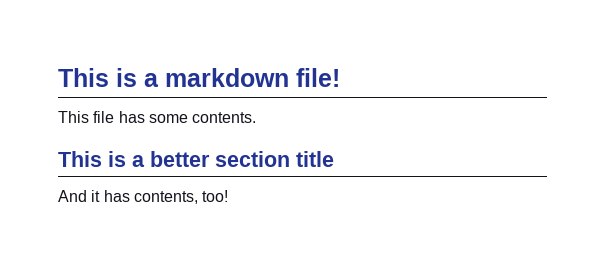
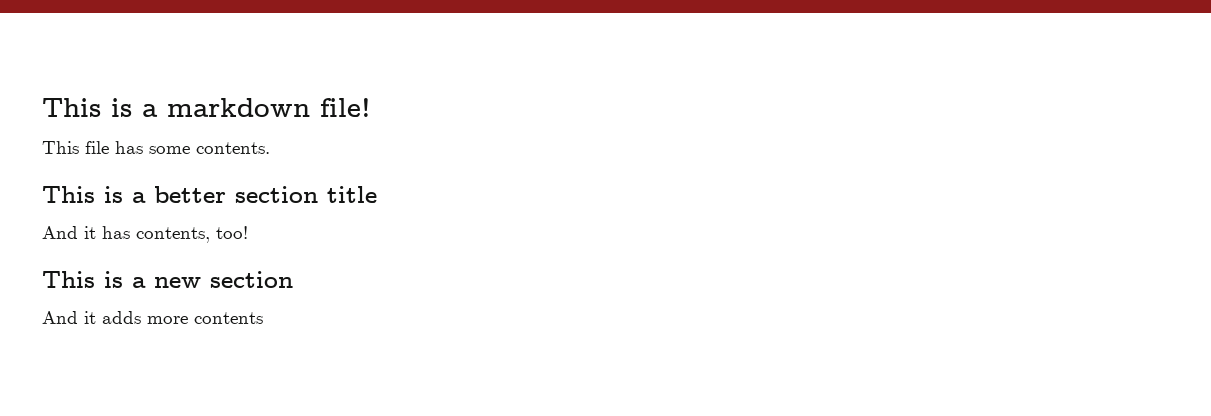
(229, 196) none -> [42,271,293,288] [42,311,263,324] // This is a new section // And it adds more contents

